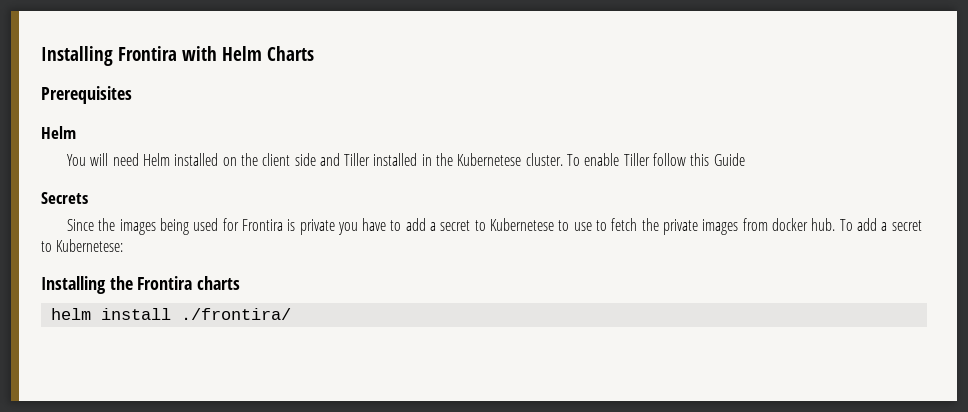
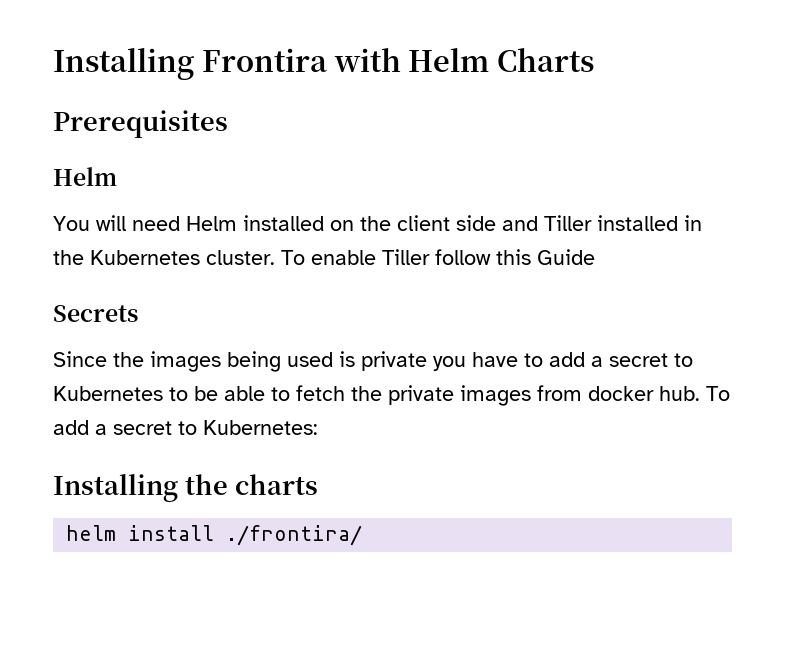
[457,153,522,166] Kubernetese -> [90,250,200,265] Kubernetes
[222,218,283,231] for Frontira -> (333, 359) none
[490,218,592,231] Kubernetese to use -> [53,386,265,401] Kubernetes to be able
[56,239,124,252] Kubernetese: -> [203,420,318,435] Kubernetes:
[137,276,193,290] Frontira -> (228, 484) none

